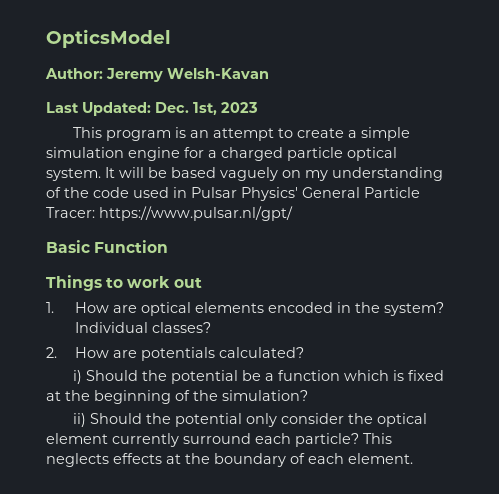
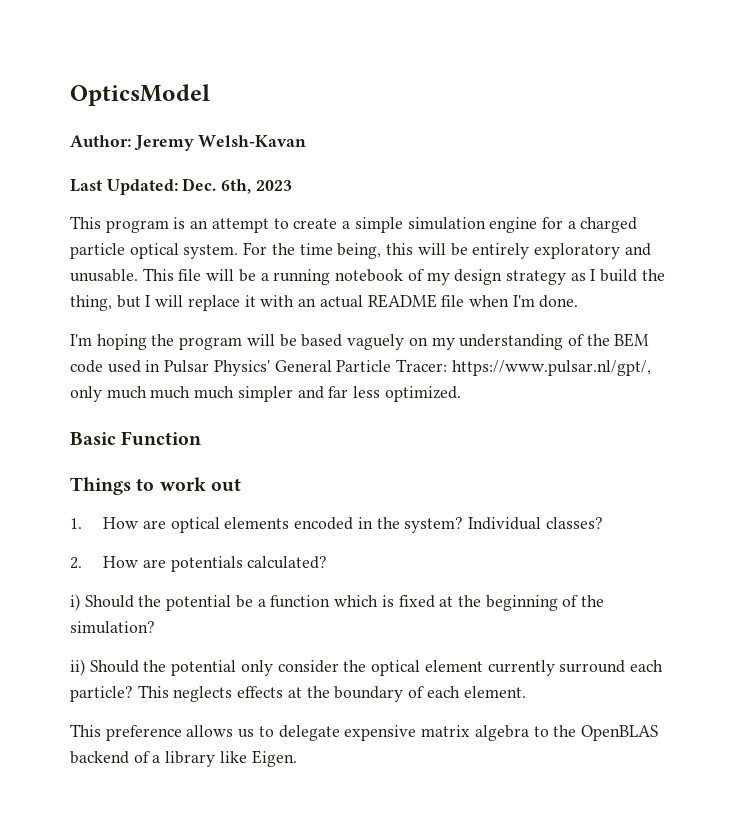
[193,102,217,115] 1st, -> [221,179,252,194] 6th,
[105,167,115,178] It -> [243,242,651,259] [70,268,665,285] [70,294,579,311] [70,334,243,350] For the time being, this will be entirely exploratory and unusable. This file will be a running notebook of my design strategy as I build the thing, but I will replace it with an actual README file when I'm done. // I'm hoping the program
(89, 192) none -> [614,333,650,347] BEM
[99,206,293,221] https://www.pulsar.nl/gpt/ -> [451,360,651,376] [70,386,461,402] https://www.pulsar.nl/gpt/, only much much much simpler and far less optimized.
(413, 458) none -> [70,724,658,741] [70,750,297,767] // This preference allows us to delegate expensive matrix algebra to the OpenBLAS backend of a library like Eigen.

